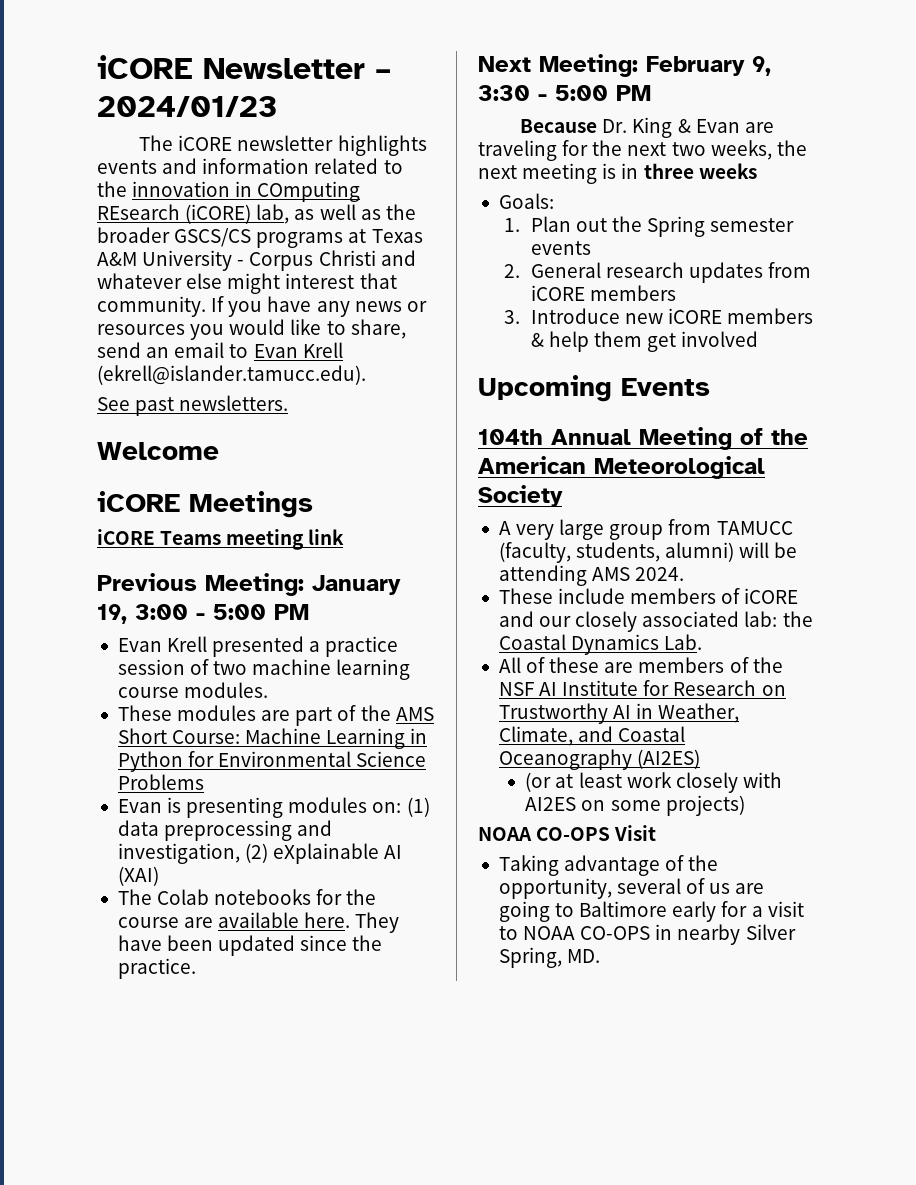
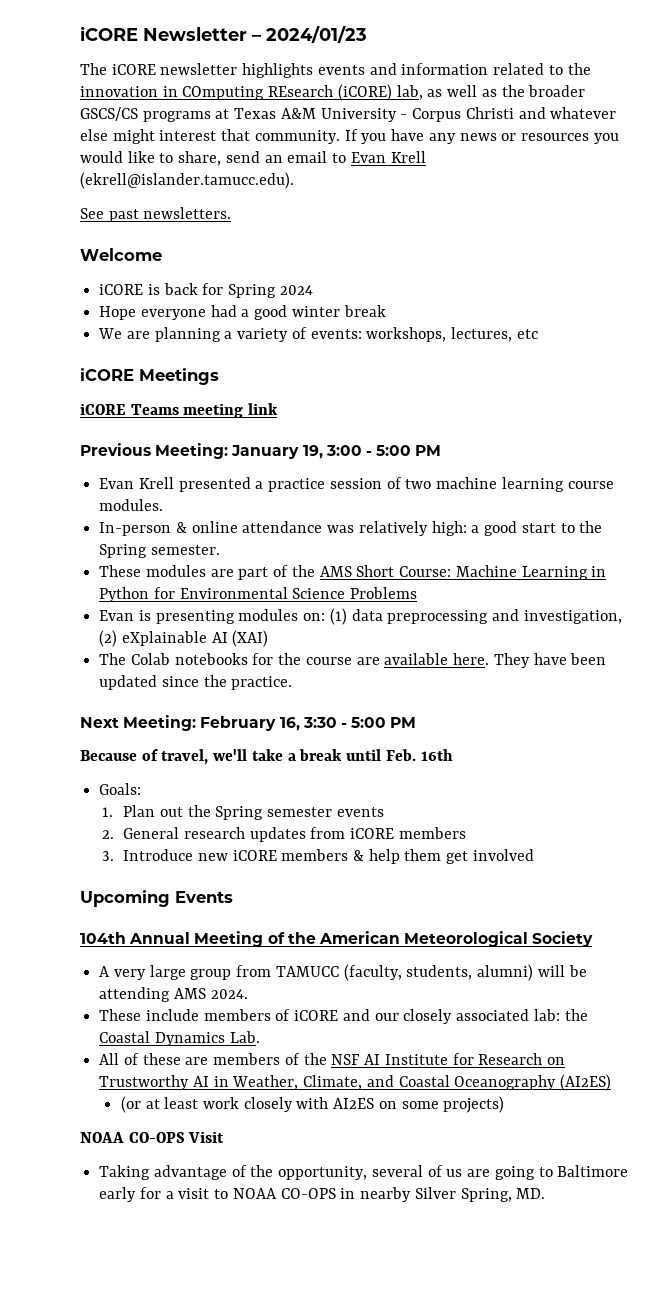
(219, 451) none -> [99,283,313,298] [99,305,386,320] [98,327,538,342] // iCORE is back for Spring 2024 // Hope everyone had a good winter break // We are planning a variety of events: workshops, lectures, etc
(269, 690) none -> [99,521,603,536] [99,544,220,558] // In-person & online attendance was relatively high: a good start to the Spring semester.
[752,56,771,76] 9, -> [279,717,300,731] 16,
[602,117,774,138] [478,140,807,161] [478,163,757,184] Dr. King & Evan are traveling for the next two weeks, the next meeting is in three weeks -> [141,749,453,765] of travel, we'll take a break until Feb. 16th

